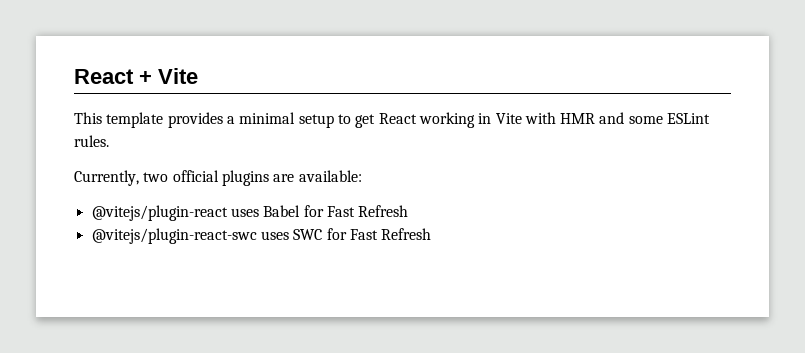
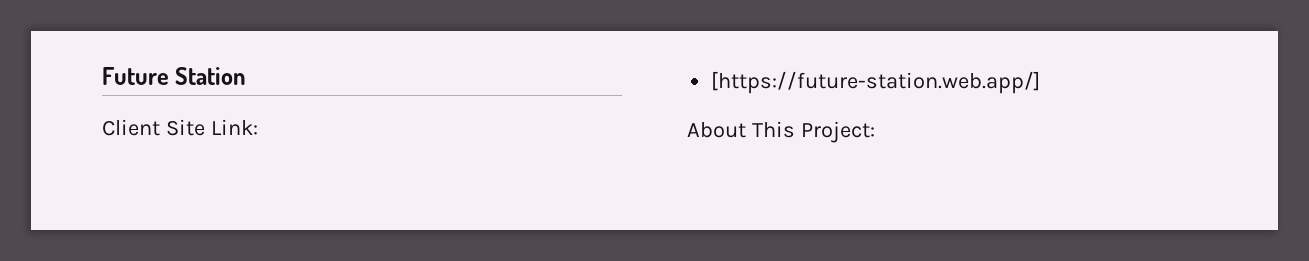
[74,68,198,84] [74,112,711,128] [74,135,109,147] [74,170,362,186] [91,205,409,221] [91,228,432,244] React + Vite // This template provides a minimal setup to get React working in Vite with HMR and some ESLint rules. // Currently, two official plugins are available: // @vitejs/plugin-react uses Babel for Fast Refresh // @vitejs/plugin-react-swc uses SWC for Fast Refresh -> [102,67,247,85] [102,119,258,136] [711,71,1041,94] [687,121,875,143] Future Station // Client Site Link: // [https://future-station.web.app/] // About This Project:

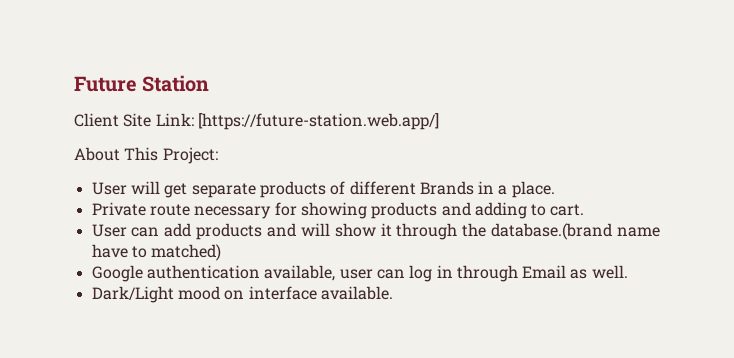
(258, 127) // -> (194, 119) none
(875, 132) none -> [91,181,555,198] [91,202,585,219] [91,223,661,240] [91,244,222,261] [91,265,628,282] [91,286,393,303] // User will get separate products of different Brands in a place. // Private route necessary for showing products and adding to cart. // User can add products and will show it through the database.(brand name have to matched) // Google authentication available, user can log in through Email as well. // Dark/Light mood on interface available.

